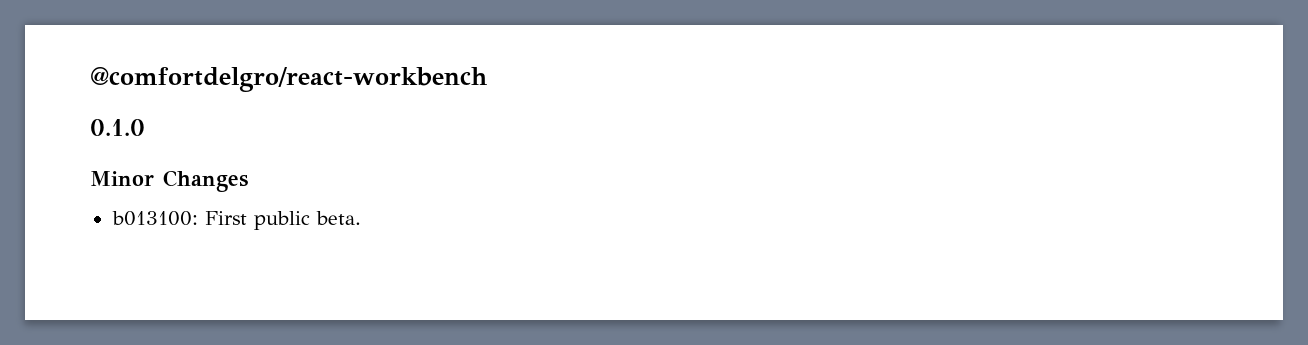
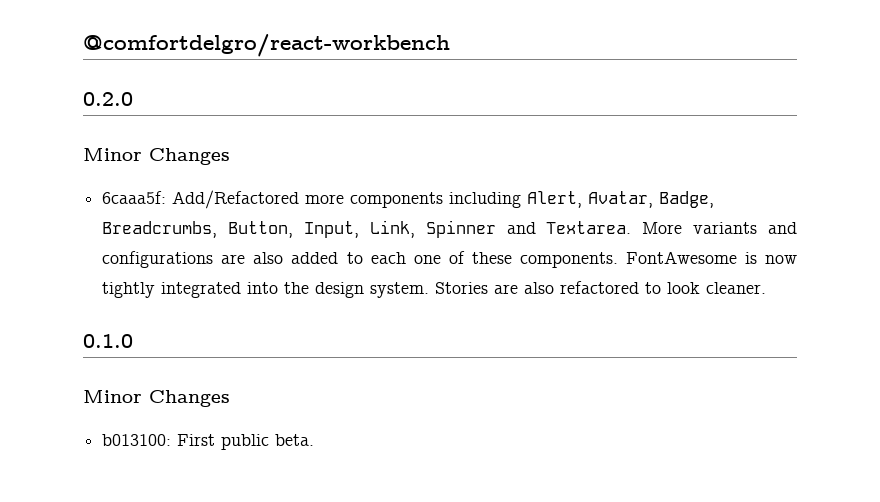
(487, 79) none -> [83,92,133,106] [83,148,230,165] [102,190,715,209] [102,220,797,238] [102,251,797,268] [102,281,767,298] // 0.2.0 // Minor Changes // 6caaa5f: Add/Refactored more components including Alert, Avatar, Badge, Breadcrumbs, Button, Input, Link, Spinner and Textarea. More variants and configurations are also added to each one of these components. FontAwesome is now tightly integrated into the design system. Stories are also refactored to look cleaner.

